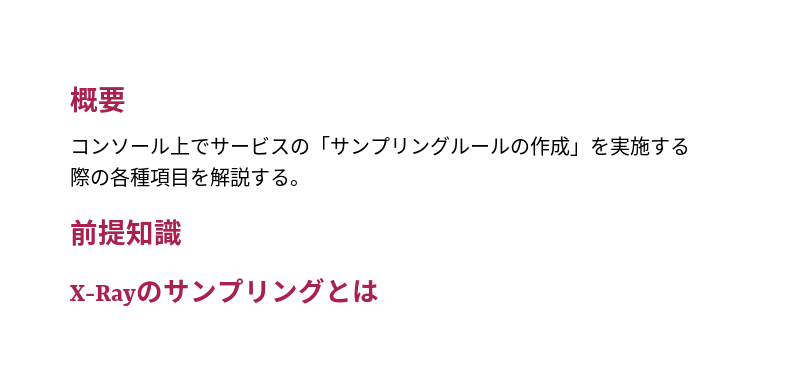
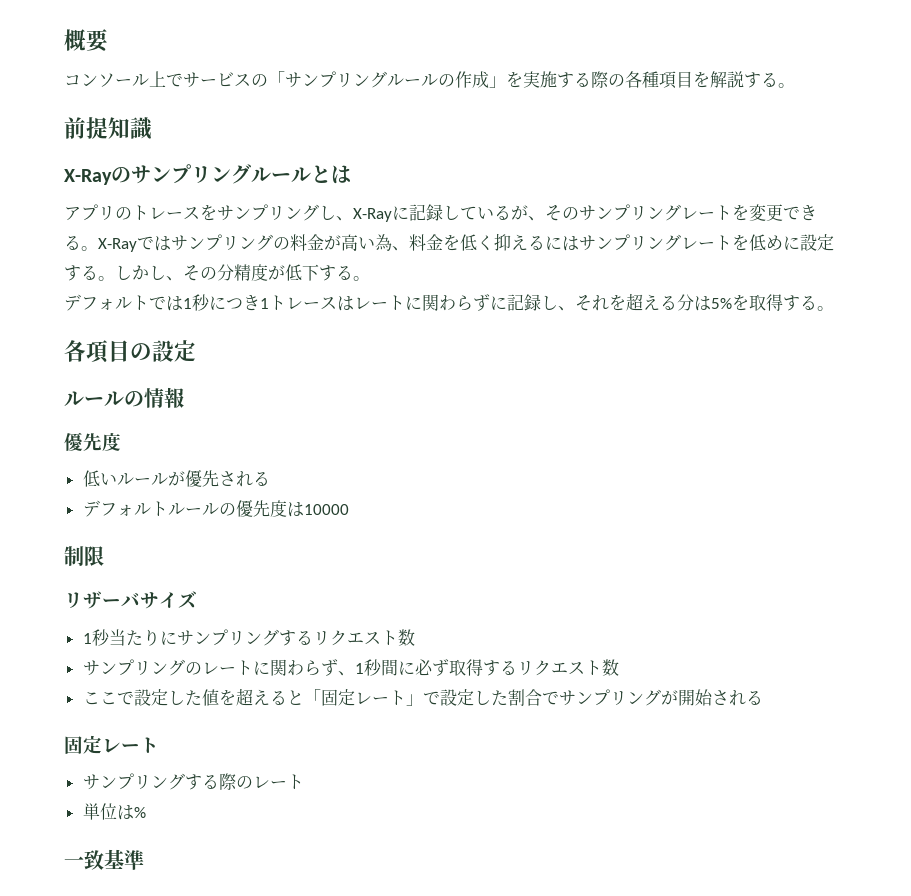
(325, 290) none -> [251,167,311,182] ルール
(379, 291) none -> [64,204,817,222] [64,233,834,252] [64,264,370,281] [64,293,834,311] [64,340,196,363] [64,387,184,408] [64,432,121,451] [82,470,270,487] [82,500,349,517] [64,546,104,566] [64,591,197,609] [82,629,415,646] [82,659,619,676] [82,688,763,706] [64,735,159,754] [82,773,304,790] [82,803,146,820] [64,849,144,870] // アプリのトレースをサンプリングし、X-Rayに記録しているが、そのサンプリングレートを変更できる。X-Rayではサンプリングの料金が高い為、料金を低く抑えるにはサンプリングレートを低めに設定する。しかし、その分精度が低下する。 // デフォルトでは1秒につき1トレースはレートに関わらずに記録し、それを超える分は5%を取得する。 // 各項目の設定 // ルールの情報 // 優先度 // 低いルールが優先される // デフォルトルールの優先度は10000 // 制限 // リザーバサイズ // 1秒当たりにサンプリングするリクエスト数 // サンプリングのレートに関わらず、1秒間に必ず取得するリクエスト数 // ここで設定した値を超えると「固定レート」で設定した割合でサンプリングが開始される // 固定レート // サンプリングする際のレート // 単位は% // 一致基準

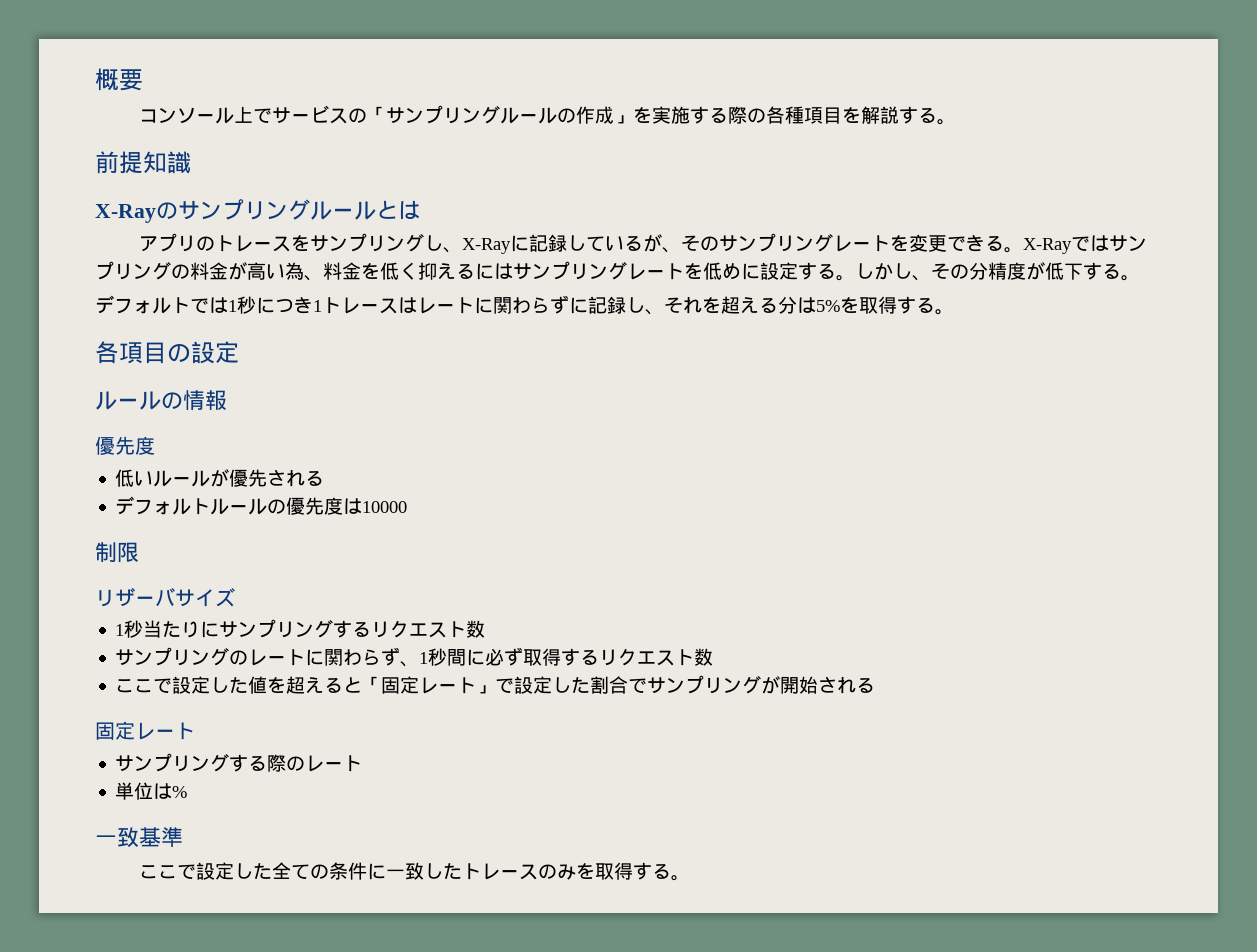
(144, 860) none -> [138,862,690,881] // ここで設定した全ての条件に一致したトレースのみを取得する。

